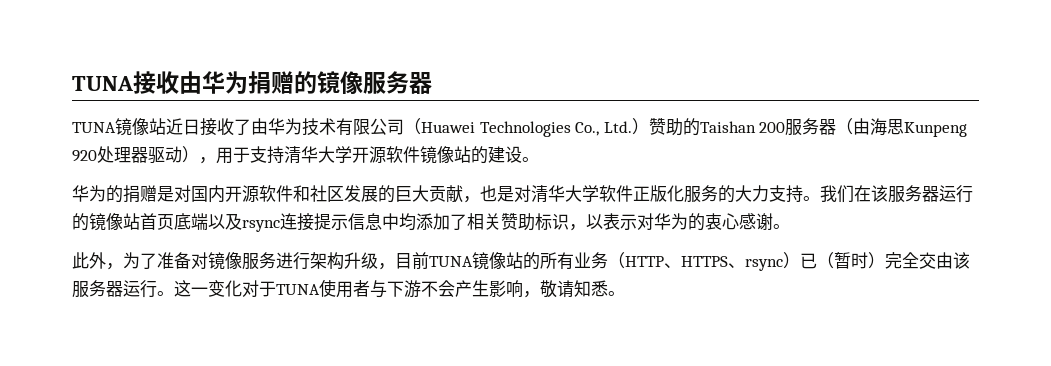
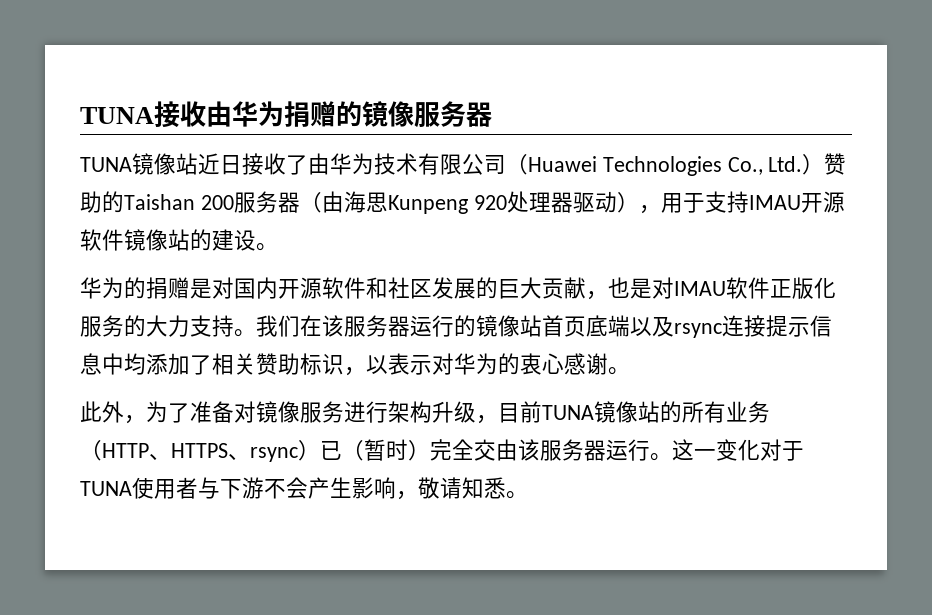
[284,146,352,164] 清华大学 -> [748,195,801,210] IMAU
[531,185,599,203] 清华大学 -> [674,281,726,296] IMAU

